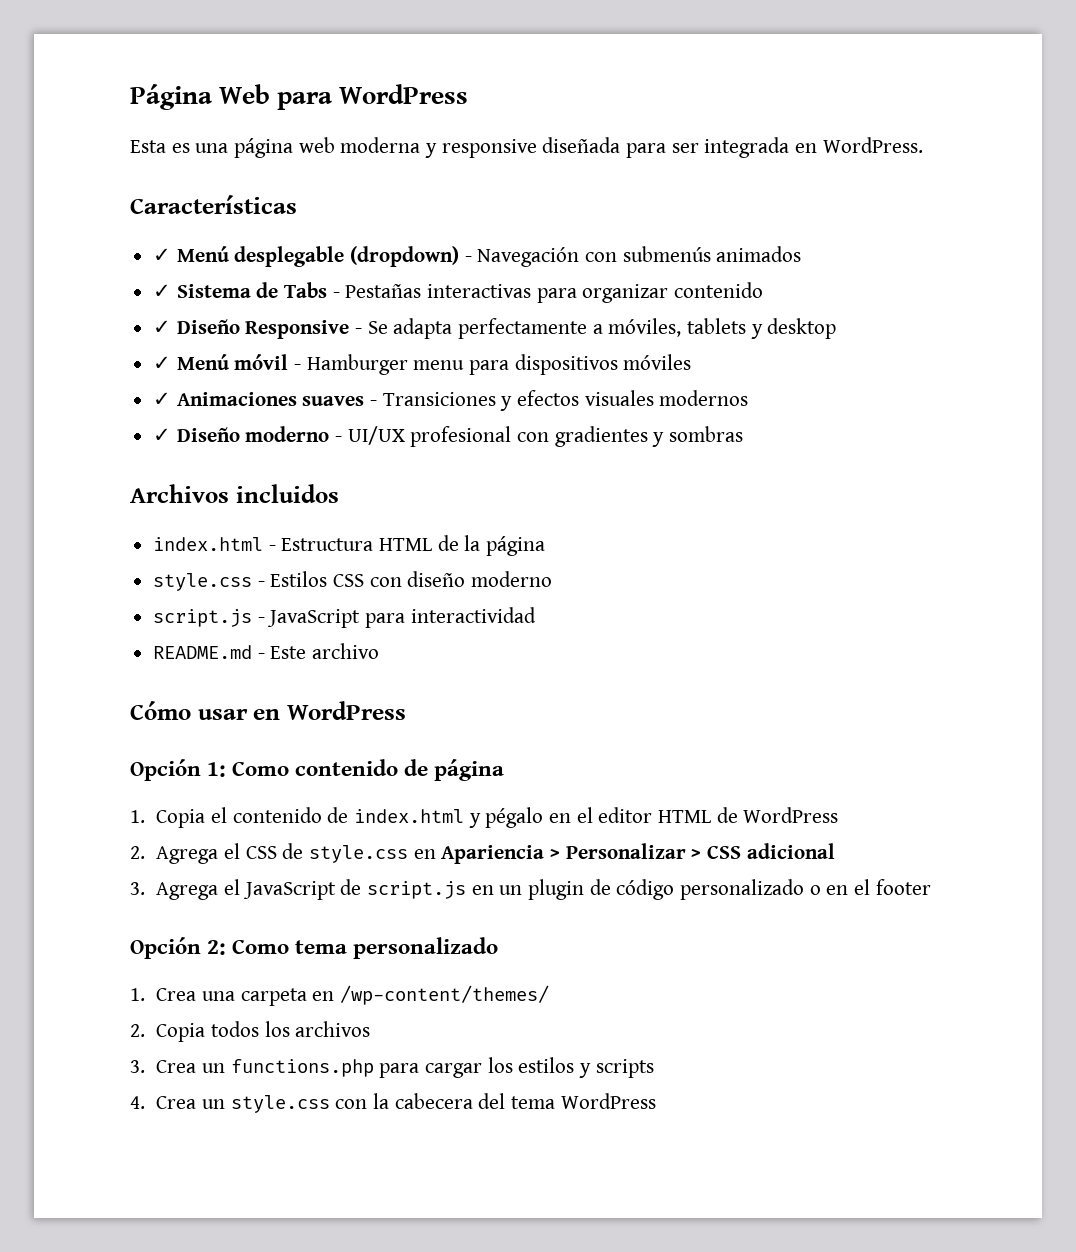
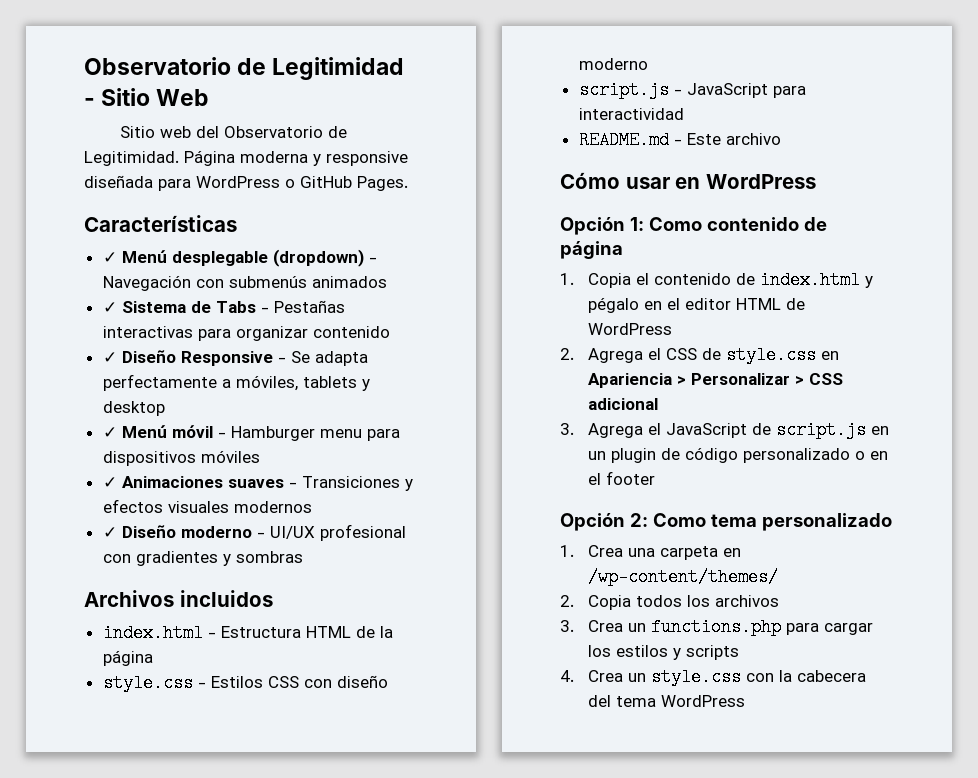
[130,84,469,110] [130,137,335,158] Página Web para WordPress // Esta es una página web -> [84,57,405,80] [84,88,210,106] [120,126,348,138] [84,150,235,166] Observatorio de Legitimidad - Sitio Web // Sitio web del Observatorio de Legitimidad. Página
[671,137,923,158] ser integrada en WordPress. -> [196,176,408,191] WordPress o GitHub Pages.

